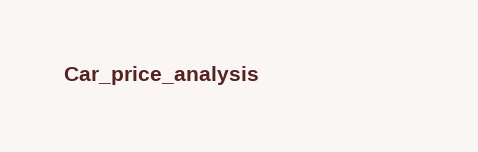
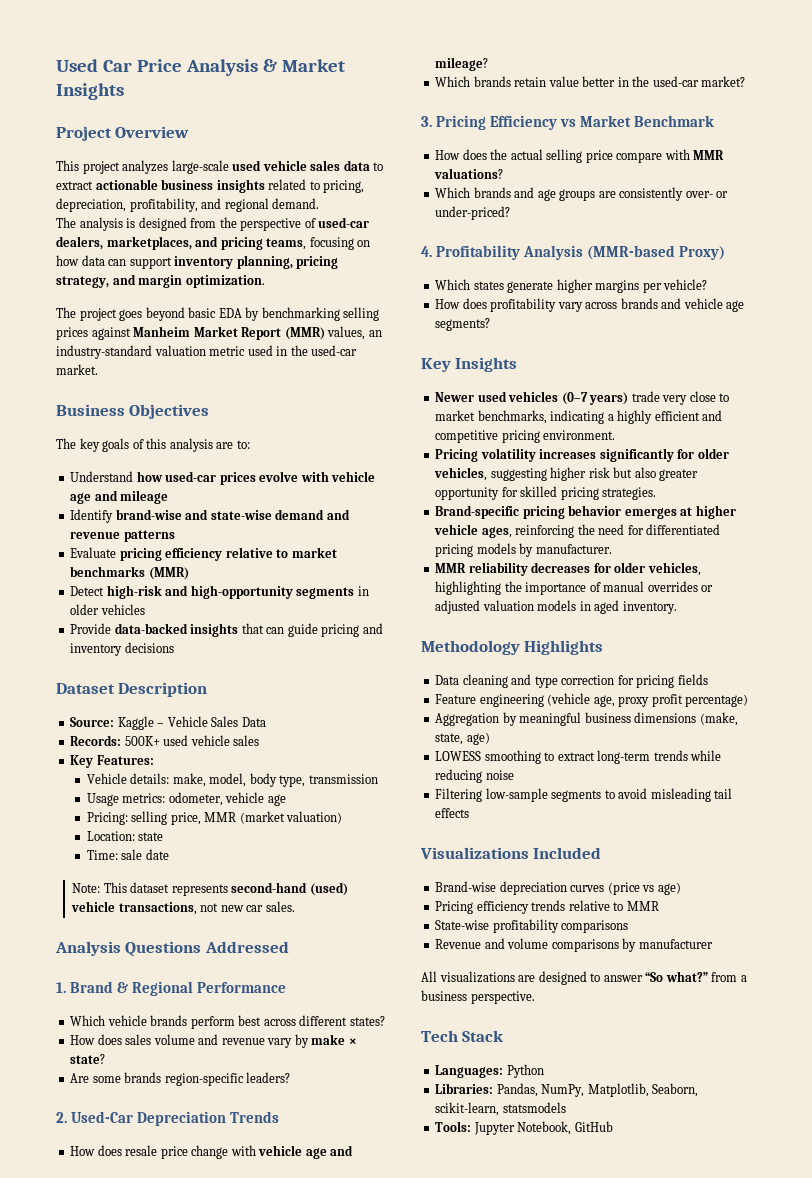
[64,66,259,85] Car_price_analysis -> [56,59,345,76] [56,83,124,100] [56,126,190,141] [56,160,384,174] [56,179,365,193] [56,198,320,212] [56,217,370,231] [56,236,371,250] [56,255,339,269] [56,274,265,288] [56,307,380,321] [56,326,382,340] [56,345,358,359] [56,364,98,375] [56,404,210,419] [56,438,250,452] [70,471,376,485] [70,490,169,504] [70,509,350,523] [70,530,175,542] [70,547,337,561] [70,566,189,580] [70,585,369,599] [70,604,145,615] [70,623,383,637] [70,642,174,656] [56,682,208,697] [70,716,266,730] [70,735,260,746] [70,755,154,768] [86,773,378,787] [86,792,286,806] [86,811,343,825] [86,831,164,841] [86,849,169,860] [72,882,348,896] [71,901,295,915] [55,941,289,957] [56,981,286,996] [70,1015,385,1029] [70,1034,357,1048] [70,1054,106,1064] [70,1072,291,1086] [56,1111,279,1126] [70,1145,354,1159] [435,57,489,71] [435,76,746,87] [421,115,714,130] [435,149,725,163] [434,168,504,179] [435,187,729,201] [435,206,511,220] [421,245,725,260] [435,279,708,293] [435,298,745,312] [435,318,491,331] [421,357,518,372] [435,391,730,405] [435,410,723,424] [435,430,616,443] [435,448,729,462] [434,467,699,481] [435,486,657,500] [435,505,736,519] [434,524,721,538] [435,543,612,557] [435,562,701,576] [435,581,714,595] [435,600,677,614] [421,640,604,655] [435,674,708,688] [435,693,749,707] [435,712,738,726] [435,732,490,745] [435,750,722,764] [435,769,514,783] [435,788,733,802] [435,808,470,818] [420,847,602,859] [435,881,681,895] [435,900,659,914] [435,919,629,933] [435,938,713,952] [421,971,747,985] [421,990,535,1004] [421,1030,505,1042] [435,1064,544,1078] [435,1083,699,1097] [435,1102,566,1116] [435,1121,613,1135] Used Car Price Analysis & Market Insights // Project Overview // This project analyzes large-scale used vehicle sales data to extract actionable business insights related to pricing, depreciation, profitability, and regional demand. // The analysis is designed from the perspective of used-car dealers, marketplaces, and pricing teams, focusing on how data can support inventory planning, pricing strategy, and margin optimization. // The project goes beyond basic EDA by benchmarking selling prices against Manheim Market Report (MMR) values, an industry-standard valuation metric used in the used-car market. // Business Objectives // The key goals of this analysis are to: // Understand how used-car prices evolve with vehicle age and mileage // Identify brand-wise and state-wise demand and revenue patterns // Evaluate pricing efficiency relative to market benchmarks (MMR) // Detect high-risk and high-opportunity segments in older vehicles // Provide data-backed insights that can guide pricing and inventory decisions // Dataset Description // Source: Kaggle – Vehicle Sales Data // Records: 500K+ used vehicle sales // Key Features: // Vehicle details: make, model, body type, transmission // Usage metrics: odometer, vehicle age // Pricing: selling price, MMR (market valuation) // Location: state // Time: sale date // Note: This dataset represents second-hand (used) vehicle transactions, not new car sales. // Analysis Questions Addressed // 1. Brand & Regional Performance // Which vehicle brands perform best across different states? // How does sales volume and revenue vary by make × state? // Are some brands region-specific leaders? // 2. Used-Car Depreciation Trends // How does resale price change with vehicle age and mileage? // Which brands retain value better in the used-car market? // 3. Pricing Efficiency vs Market Benchmark // How does the actual selling price compare with MMR valuations? // Which brands and age groups are consistently over- or under-priced? // 4. Profitability Analysis (MMR-based Proxy) // Which states generate higher margins per vehicle? // How does profitability vary across brands and vehicle age segments? // Key Insights // Newer used vehicles (0–7 years) trade very close to market benchmarks, indicating a highly efficient and competitive pricing environment. // Pricing volatility increases significantly for older vehicles, suggesting higher risk but also greater opportunity for skilled pricing strategies. // Brand-specific pricing behavior emerges at higher vehicle ages, reinforcing the need for differentiated pricing models by manufacturer. // MMR reliability decreases for older vehicles, highlighting the importance of manual overrides or adjusted valuation models in aged inventory. // Methodology Highlights // Data cleaning and type correction for pricing fields // Feature engineering (vehicle age, proxy profit percentage) // Aggregation by meaningful business dimensions (make, state, age) // LOWESS smoothing to extract long-term trends while reducing noise // Filtering low-sample segments to avoid misleading tail effects // Visualizations Included // Brand-wise depreciation curves (price vs age) // Pricing efficiency trends relative to MMR // State-wise profitability comparisons // Revenue and volume comparisons by manufacturer // All visualizations are designed to answer “So what?” from a business perspective. // Tech Stack // Languages: Python // Libraries: Pandas, NumPy, Matplotlib, Seaborn, scikit-learn, statsmodels // Tools: Jupyter Notebook, GitHub

